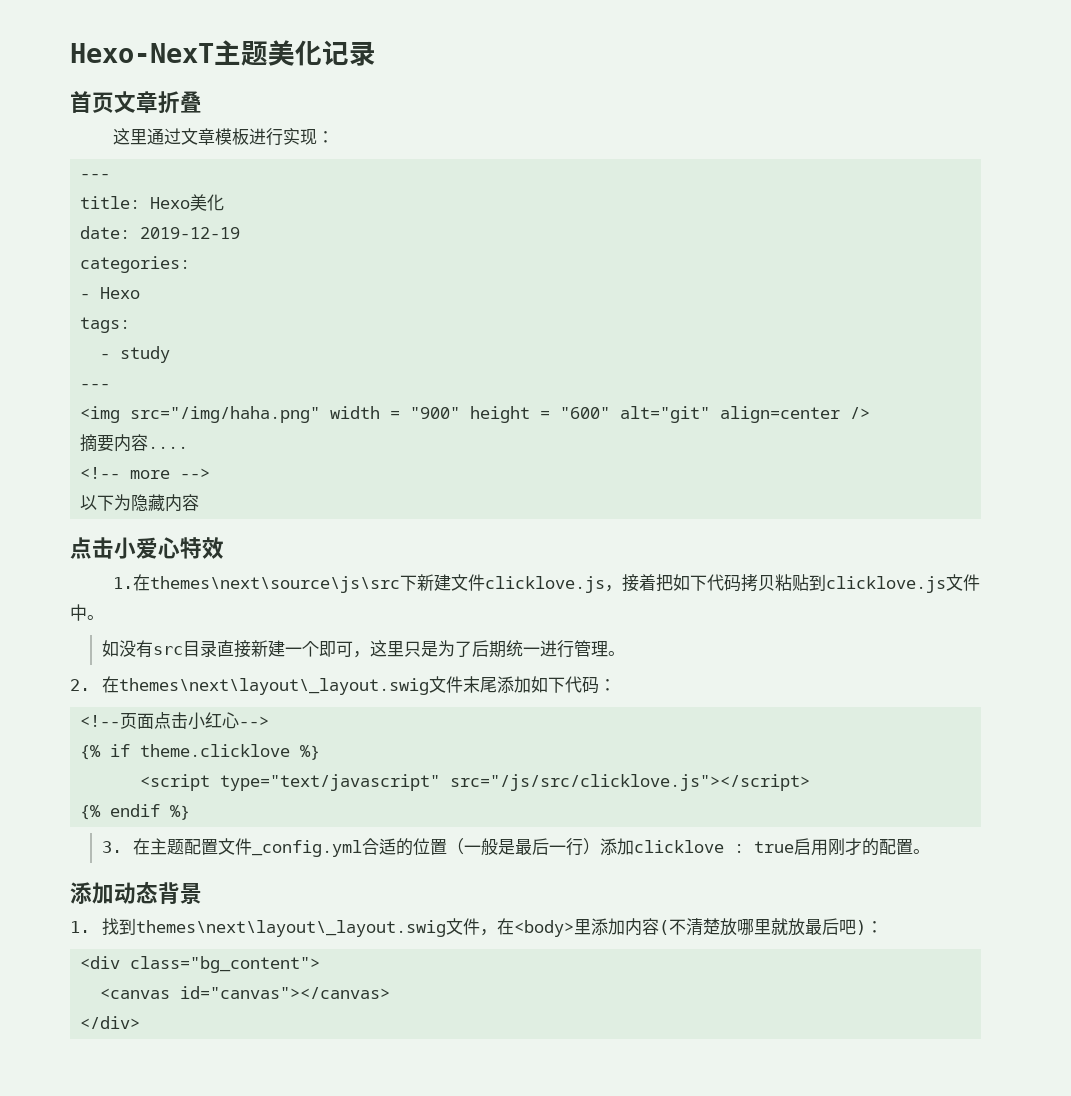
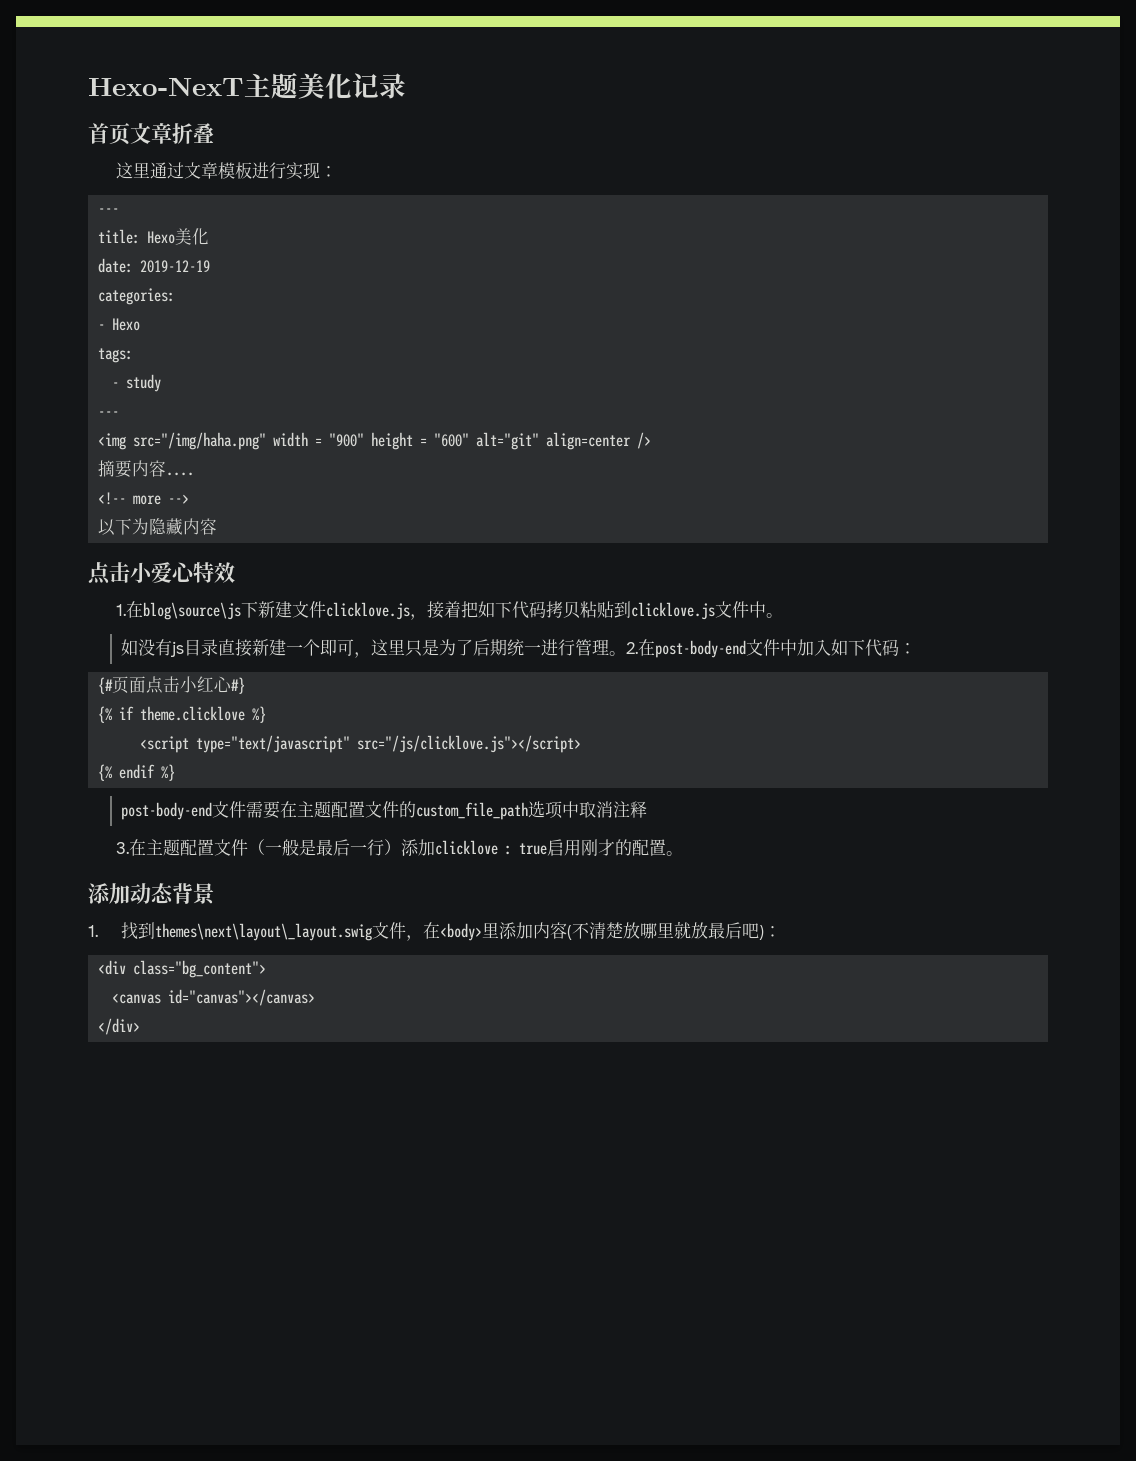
[149,576,400,593] themes\next\source\js\src -> [143,602,242,620] blog\source\js
[152,646,183,655] src -> [171,641,185,657] js
[70,676,531,695] // 2.在themes\next\layout\_layout.swig文件末尾添加 -> [626,639,832,658] 2.在post-body-end文件中加入
[80,715,121,727] <!-- -> [98,677,114,694] {#
[239,716,270,727] --> -> [231,677,246,694] #}
[450,774,811,791] src="/js/src/clicklove.js"></script> -> [357,735,582,753] src="/js/clicklove.js"></script>
[101,838,448,857] 3.在主题配置文件_config.yml合适的位置 -> [121,801,648,820] [116,839,249,856] post-body-end文件需要在主题配置文件的custom_file_path选项中取消注释 // 3.在主题配置文件

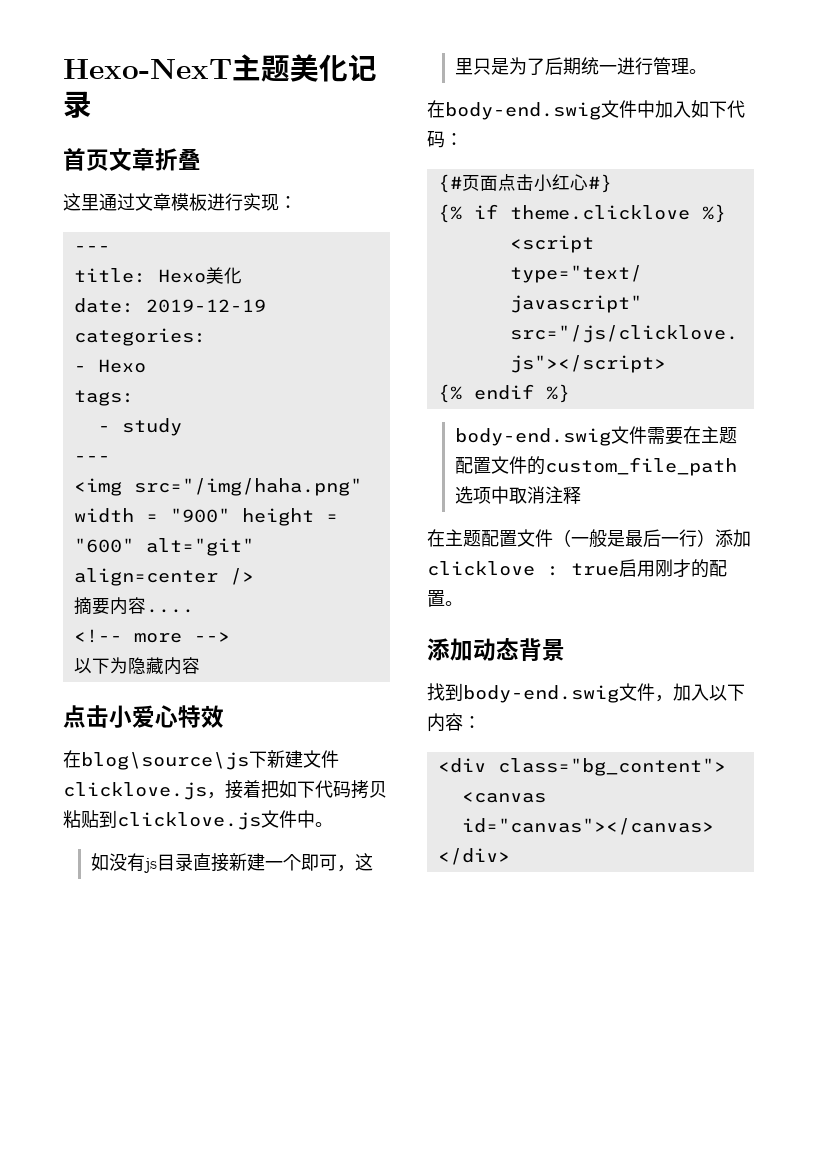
[116,604,127,616] 1. -> (224, 716) none
[626,639,747,658] 2.在post-body-end -> [427,100,601,120] // 在body-end.swig
[121,802,213,820] post-body-end -> [454,428,611,446] body-end.swig
[116,842,130,854] 3. -> (581, 495) none
[88,921,765,941] 1.找到themes\next\layout\_layout.swig文件，在<body>里添加内容(不清楚放哪里就放最后吧) -> [427,683,745,703] [427,713,463,732] 找到body-end.swig文件，加入以下内容

